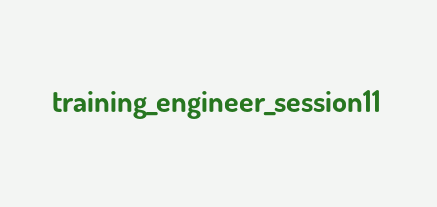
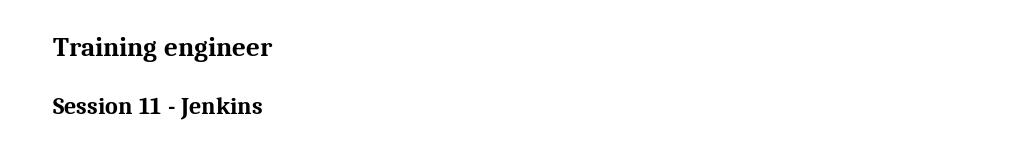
[52,90,381,119] training_engineer_session11 -> [53,37,274,62] [53,97,264,120] Training engineer // Session 11 - Jenkins

